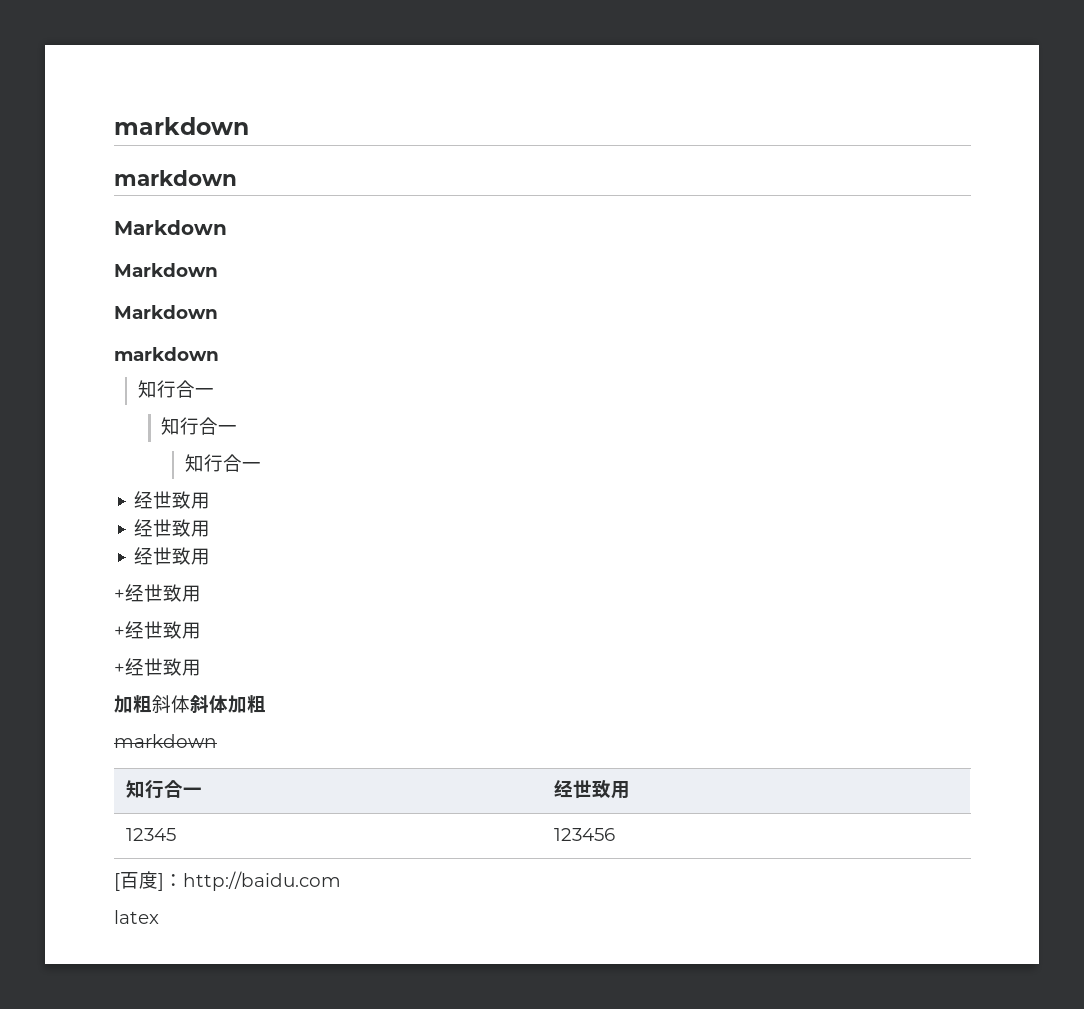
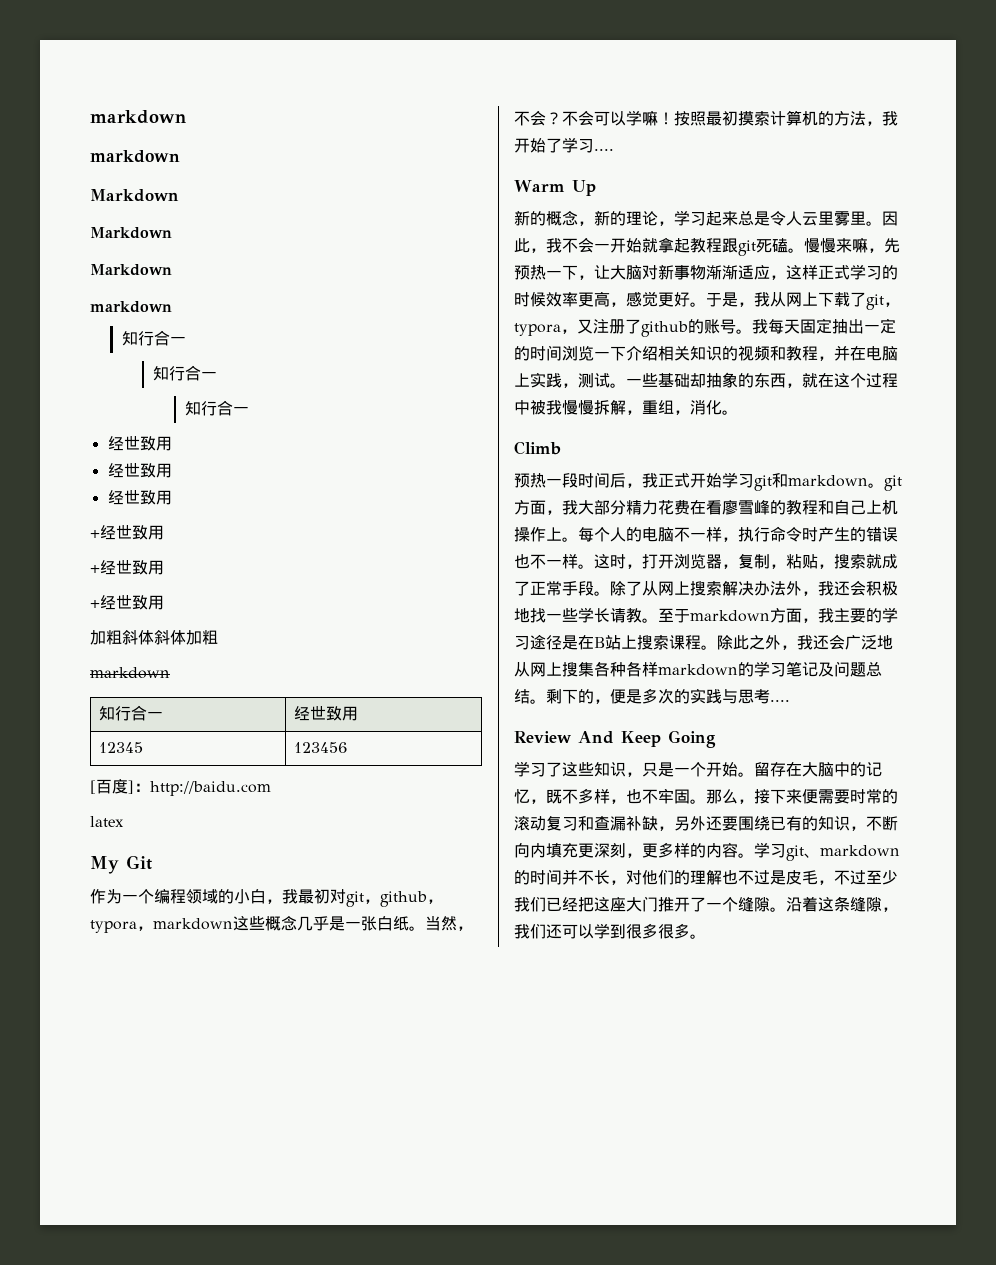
(159, 917) none -> [90,855,152,874] [90,889,443,907] [90,915,473,933] [514,110,898,126] [514,137,614,153] [514,180,596,196] [514,210,898,226] [514,237,900,256] [514,264,898,280] [514,291,900,310] [514,318,896,337] [514,345,898,361] [514,372,898,388] [514,400,738,415] [514,441,561,455] [514,472,902,491] [514,500,898,515] [514,526,898,542] [514,553,898,569] [514,580,898,596] [514,607,898,623] [514,634,893,650] [514,661,882,677] [514,688,790,704] [514,730,716,748] [514,761,882,777] [514,788,898,804] [514,816,898,831] [514,842,900,861] [514,869,898,885] [514,896,898,912] [514,923,706,939] // My Git // 作为一个编程领域的小白，我最初对git，github，typora，markdown这些概念几乎是一张白纸。当然，不会？不会可以学嘛！按照最初摸索计算机的方法，我开始了学习.... // Warm Up // 新的概念，新的理论，学习起来总是令人云里雾里。因此，我不会一开始就拿起教程跟git死磕。慢慢来嘛，先预热一下，让大脑对新事物渐渐适应，这样正式学习的时候效率更高，感觉更好。于是，我从网上下载了git，typora，又注册了github的账号。我每天固定抽出一定的时间浏览一下介绍相关知识的视频和教程，并在电脑上实践，测试。一些基础却抽象的东西，就在这个过程中被我慢慢拆解，重组，消化。 // Climb // 预热一段时间后，我正式开始学习git和markdown。git方面，我大部分精力花费在看廖雪峰的教程和自己上机操作上。每个人的电脑不一样，执行命令时产生的错误也不一样。这时，打开浏览器，复制，粘贴，搜索就成了正常手段。除了从网上搜索解决办法外，我还会积极地找一些学长请教。至于markdown方面，我主要的学习途径是在B站上搜索课程。除此之外，我还会广泛地从网上搜集各种各样markdown的学习笔记及问题总结。剩下的，便是多次的实践与思考.... // Review And Keep Going // 学习了这些知识，只是一个开始。留存在大脑中的记忆，既不多样，也不牢固。那么，接下来便需要时常的滚动复习和查漏补缺，另外还要围绕已有的知识，不断向内填充更深刻，更多样的内容。学习git、markdown的时间并不长，对他们的理解也不过是皮毛，不过至少我们已经把这座大门推开了一个缝隙。沿着这条缝隙，我们还可以学到很多很多。

